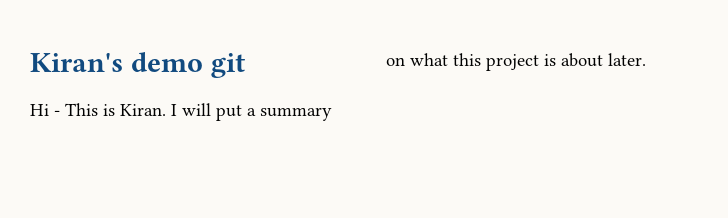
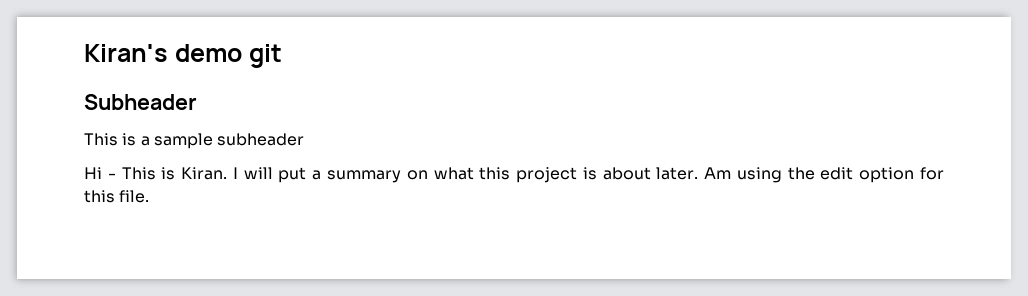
(245, 65) none -> [84,94,197,110] [84,133,305,149] // Subheader // This is a sample subheader
(646, 59) none -> [704,167,944,183] [84,190,150,203] Am using the edit option for this file.

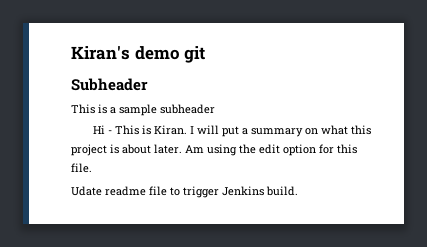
(150, 196) none -> [71,186,298,198] // Udate readme file to trigger Jenkins build.

